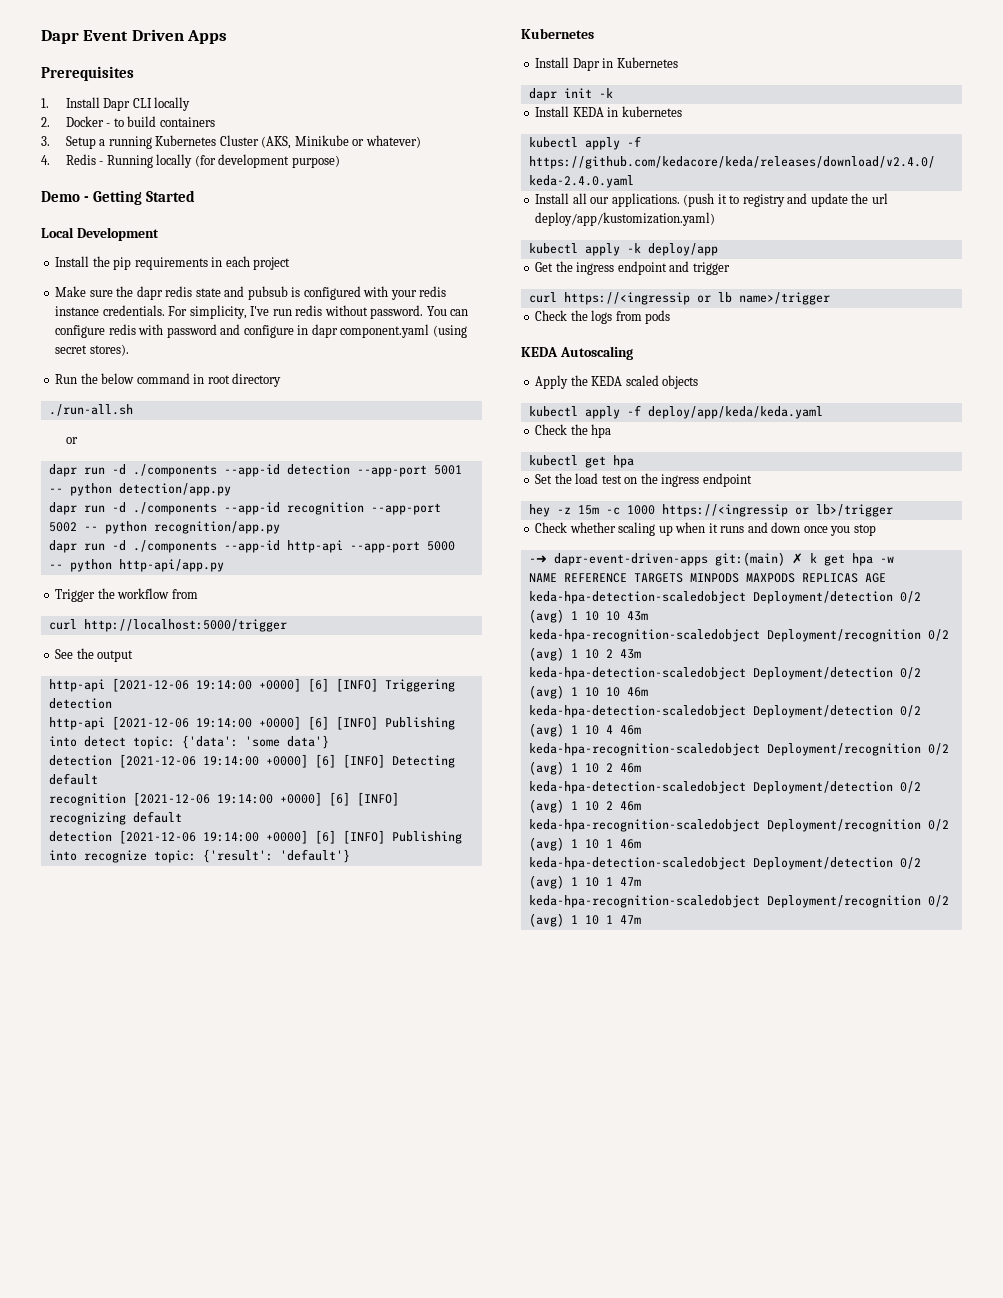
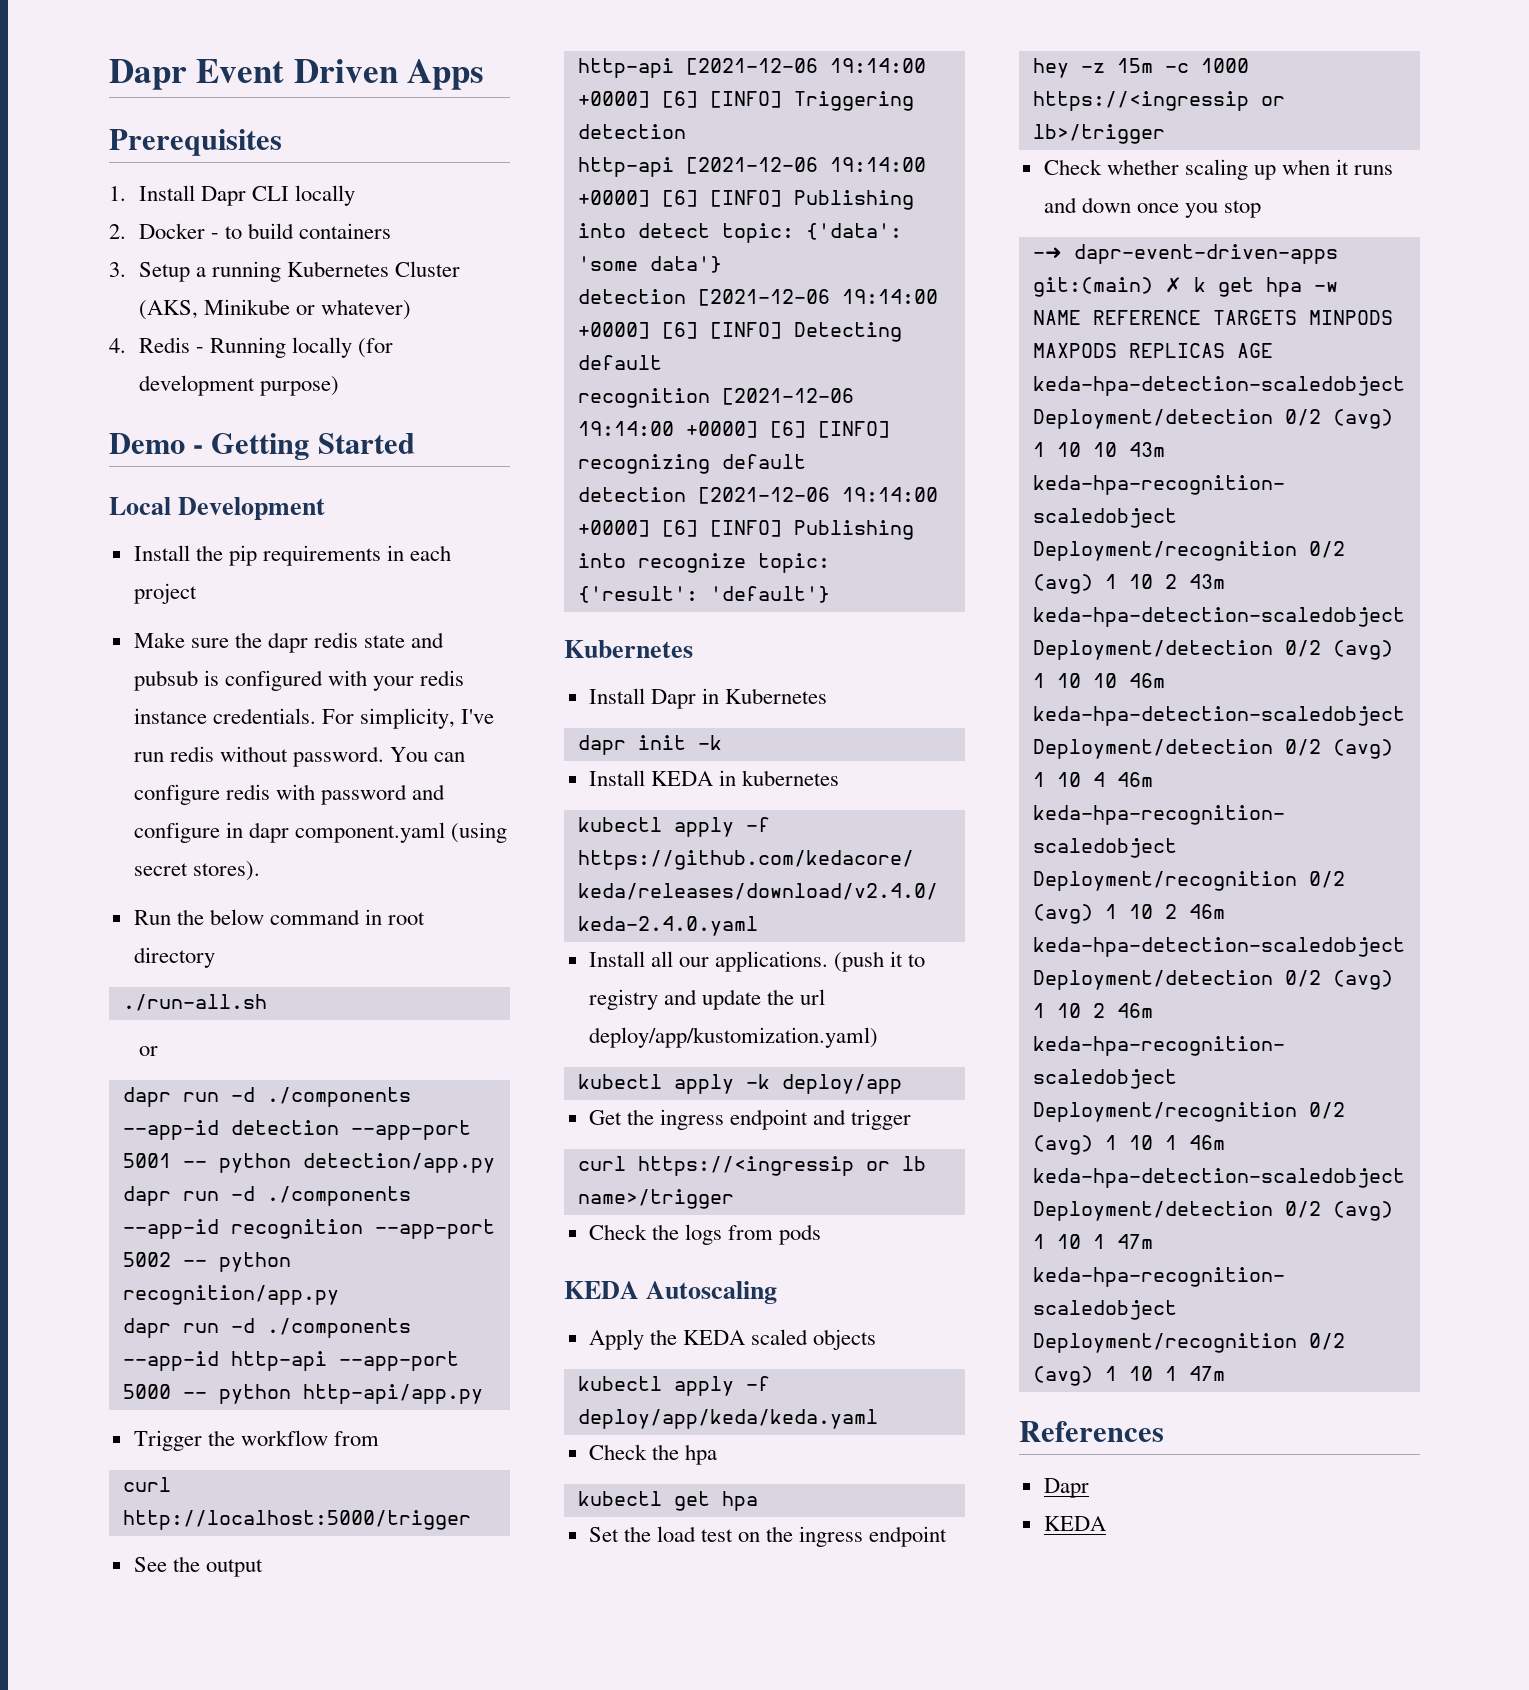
(641, 919) none -> [1019,1421,1164,1442] [1043,1478,1089,1498] [1043,1516,1106,1531] // References // Dapr // KEDA

